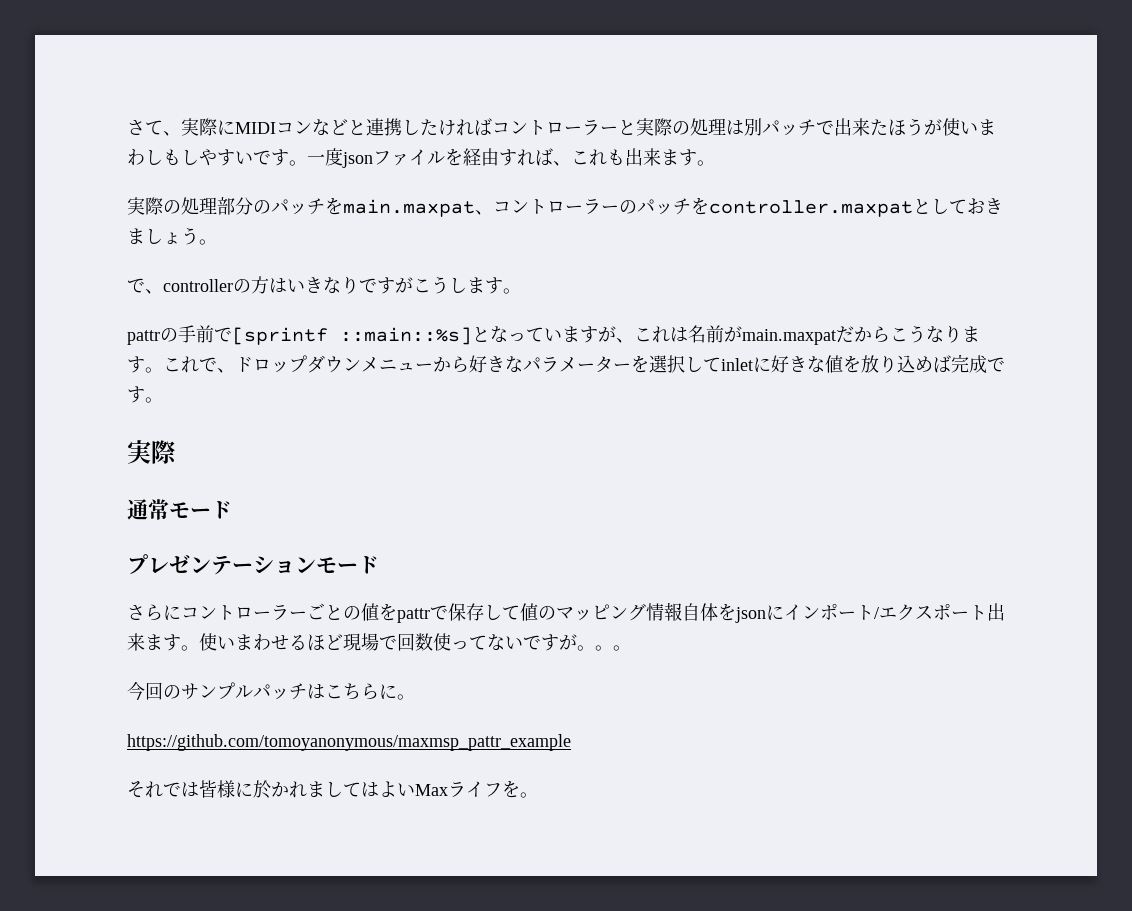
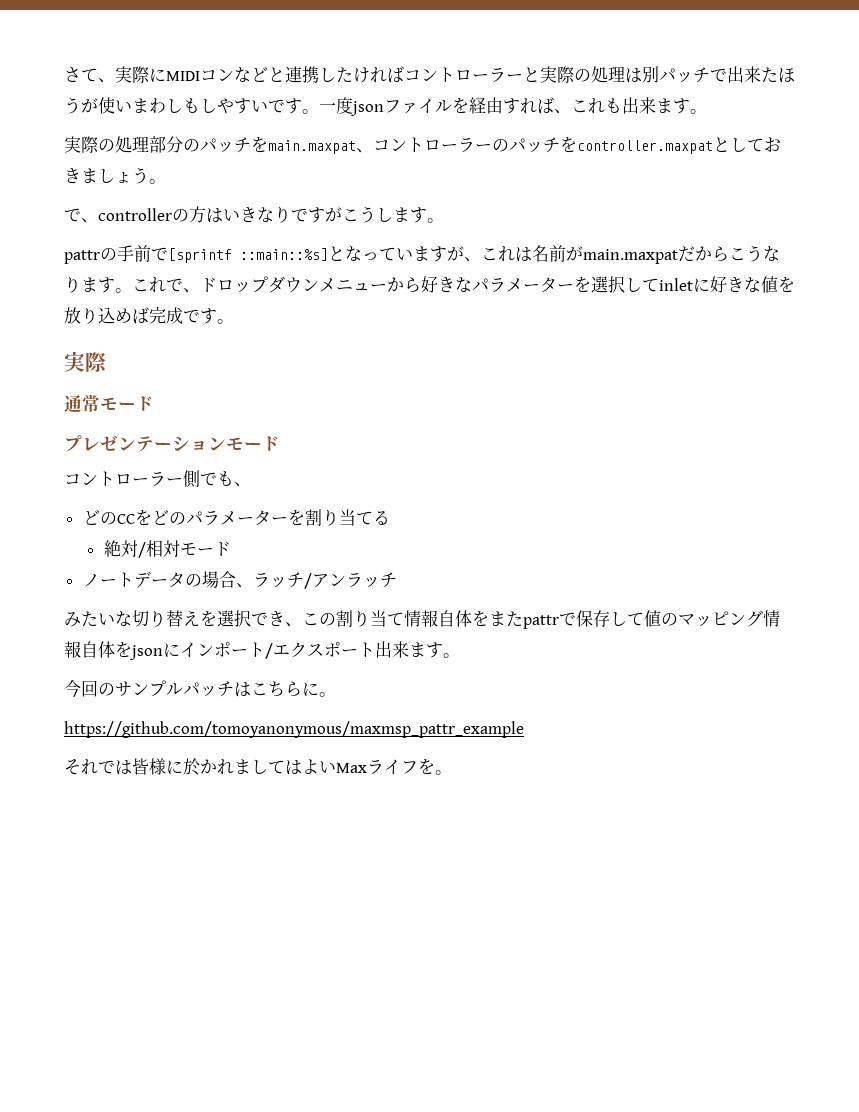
[127,603,397,621] さらにコントローラーごとの値を -> [64,470,251,488] [82,509,390,526] [103,540,231,558] [82,571,397,589] [64,610,523,627] コントローラー側でも、 // どのCCをどのパラメーターを割り当てる // 絶対/相対モード // ノートデータの場合、ラッチ/アンラッチ // みたいな切り替えを選択でき、この割り当て情報自体をまた
[199,633,631,651] 使いまわせるほど現場で回数使ってないですが。。。 -> (460, 655) none

